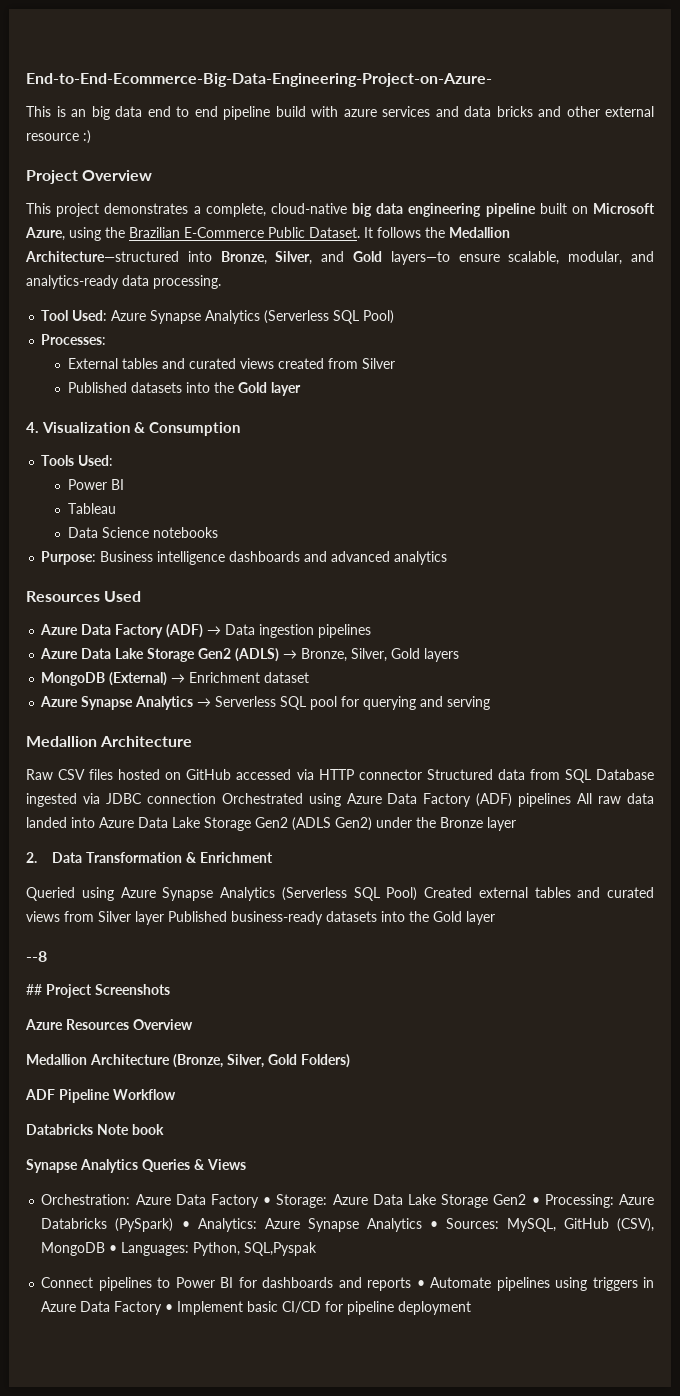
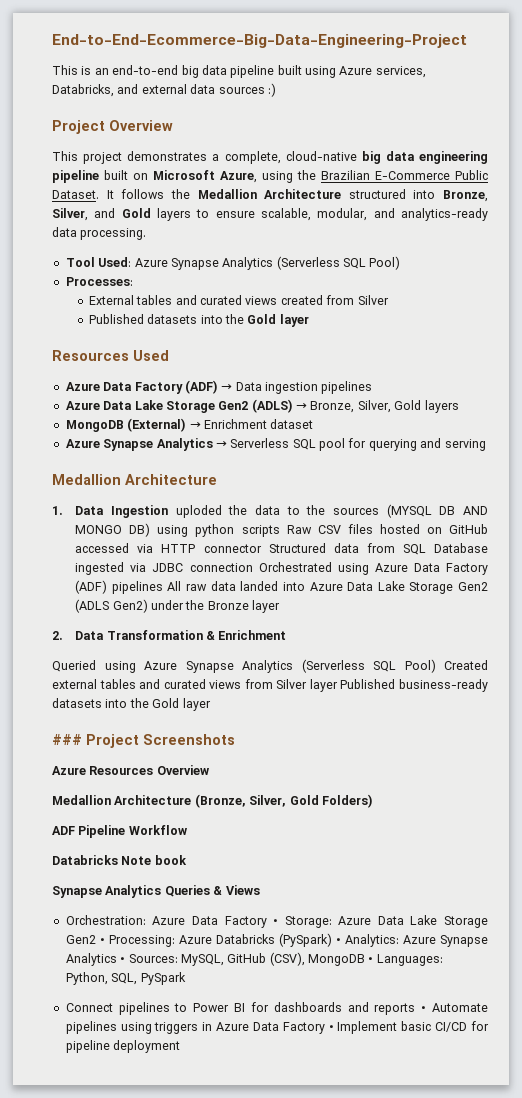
[26,73,492,87] End-to-End-Ecommerce-Big-Data-Engineering-Project-on-Azure- -> [52,34,467,48] End-to-End-Ecommerce-Big-Data-Engineering-Project
[91,106,654,120] [26,133,79,141] big data end to end pipeline build with azure services and data bricks and other external resource -> [112,65,426,78] [52,84,265,97] end-to-end big data pipeline built using Azure services, Databricks, and external data sources
[25,251,179,262] Architecture—structured -> [264,189,406,199] Architecture structured
[390,251,450,265] layers—to -> [157,208,210,221] layers to
[26,422,240,436] [41,455,114,466] [67,479,124,490] [67,503,116,514] [67,527,218,538] [41,551,448,565] // 4. Visualization & Consumption // Tools Used: // Power BI // Tableau // Data Science notebooks // Purpose: Business intelligence dashboards and advanced analytics -> (309, 320) none
(193, 741) none -> [52,504,488,518] [75,523,280,537] 1. Data Ingestion uploded the data to the sources (MYSQL DB AND MONGO DB) using python scripts
[26,951,47,962] [26,984,42,995] --8 // ## -> [52,734,82,745] ###
[244,1242,318,1256] SQL,Pyspak -> [111,972,186,985] SQL, PySpark

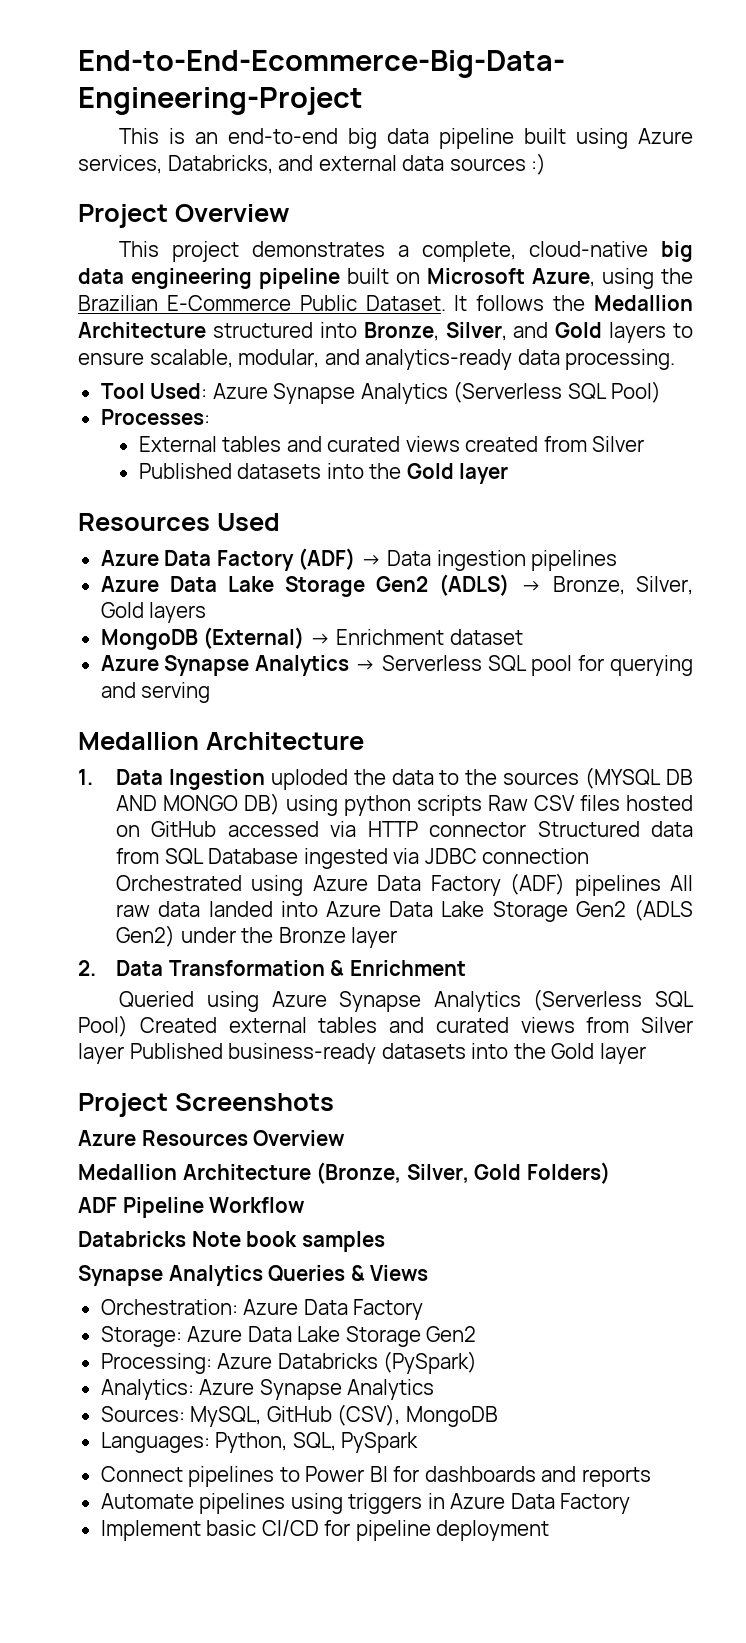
[52,734,82,745] ### -> (646, 1053) none
(187, 860) none -> [301,1231,385,1252] samples
[273,919,279,925] • -> (424, 1309) //
[99,938,105,944] • -> (477, 1334) //
[335,938,341,944] • -> (478, 1362) //
[120,957,126,963] • -> (435, 1389) //
[368,957,374,963] • -> (498, 1416) //
[421,1006,427,1012] • -> (651, 1477) //
[328,1025,334,1031] • -> (631, 1503) //

